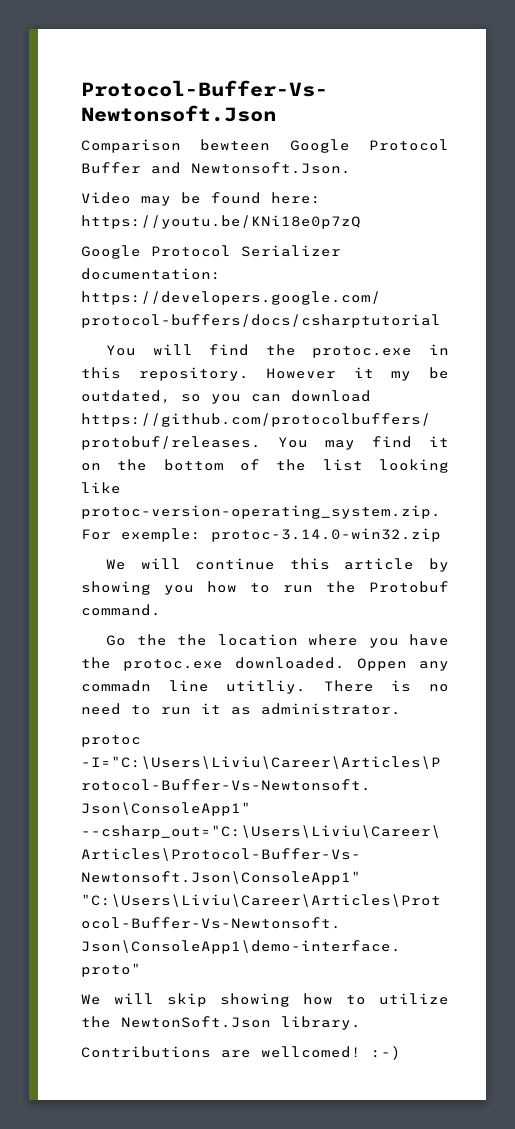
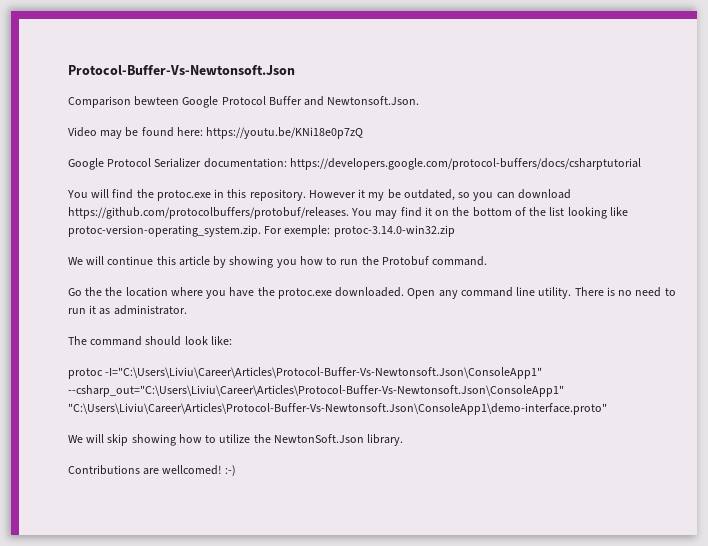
[357,658,449,671] [81,680,307,694] Oppen any commadn line utitliy. -> [407,287,572,299] Open any command line utility.
(401, 709) none -> [68,336,232,346] // The command should look like:

